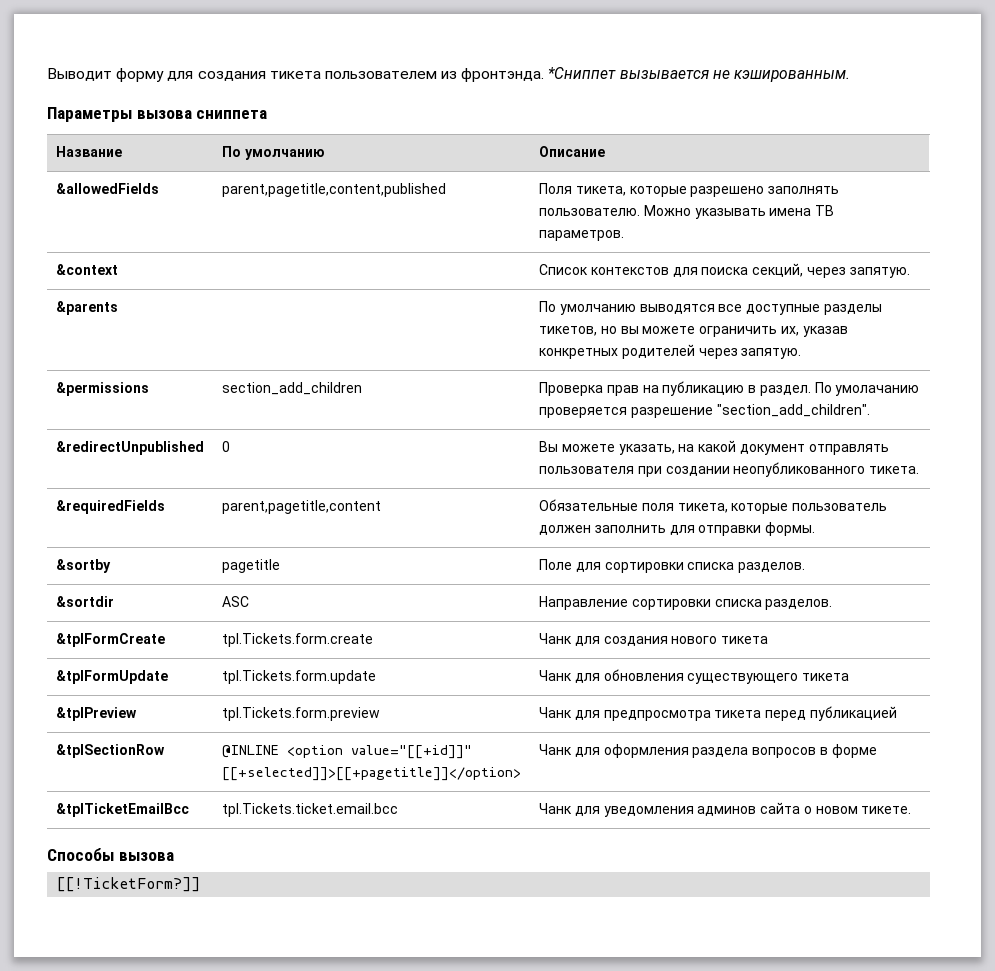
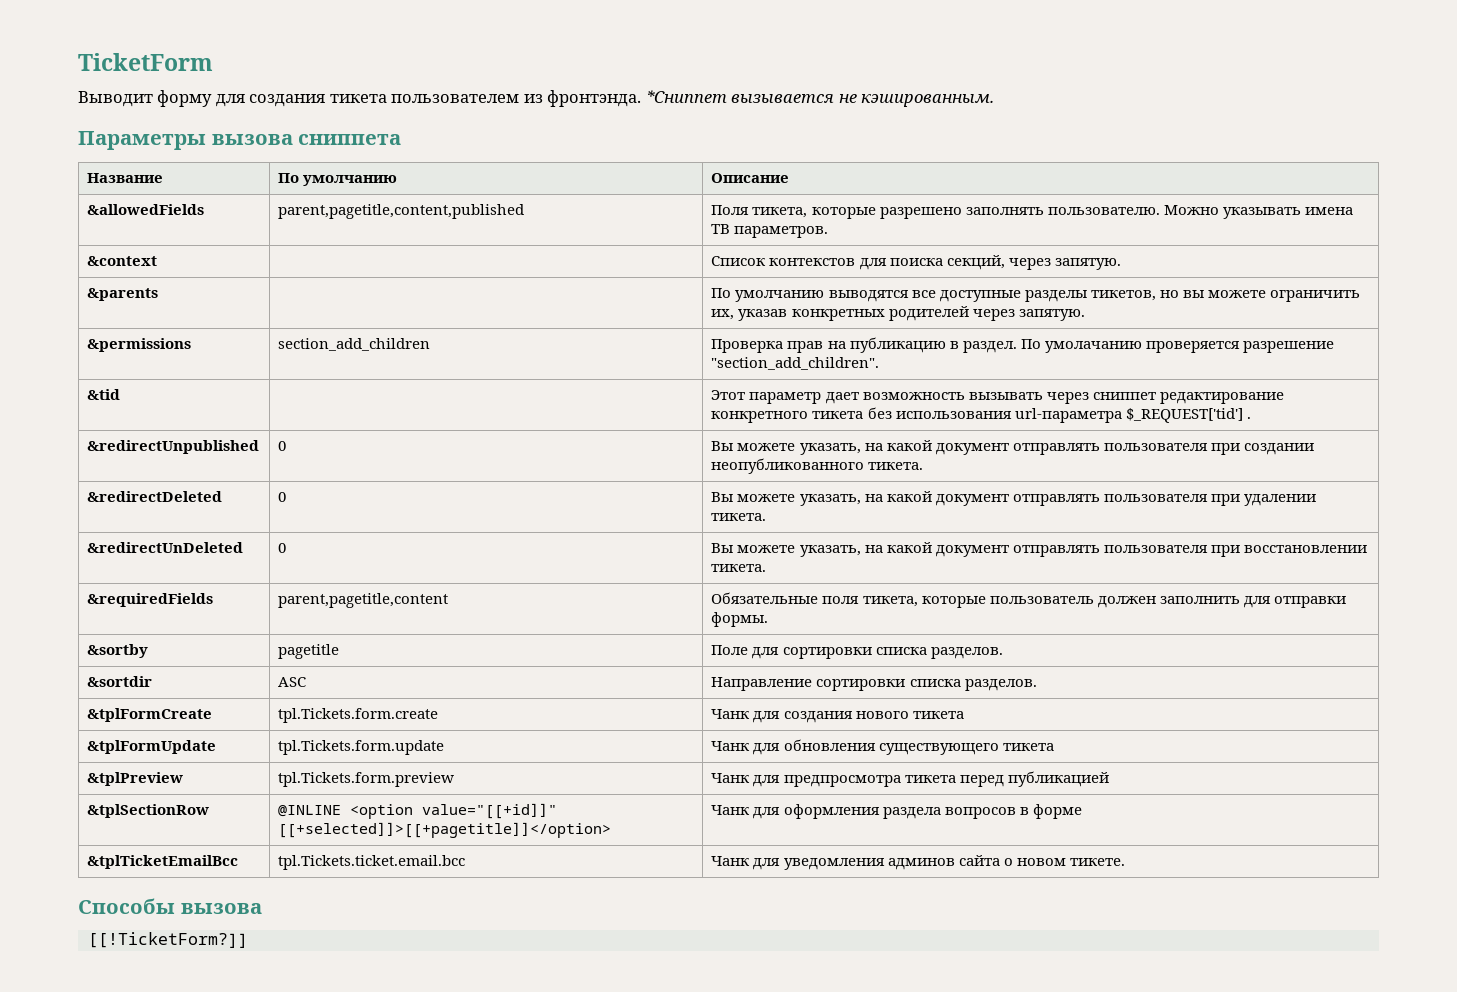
(47, 74) none -> [78,53,213,71] TicketForm //
(870, 410) none -> [87,389,121,400] [711,390,1284,404] [711,407,1251,423] // &tid | | Этот параметр дает возможность вызывать через сниппет редактирование конкретного тикета без использования url-параметра $_REQUEST['tid'] .
(920, 470) none -> [87,491,223,502] [278,492,287,502] [711,491,1316,506] [711,513,767,521] [87,542,244,553] [278,543,287,553] [711,542,1367,557] [711,564,767,572] // &redirectDeleted | 0 | Вы можете указать, на какой документ отправлять пользователя при удалении тикета. // &redirectUnDeleted | 0 | Вы можете указать, на какой документ отправлять пользователя при восстановлении тикета.

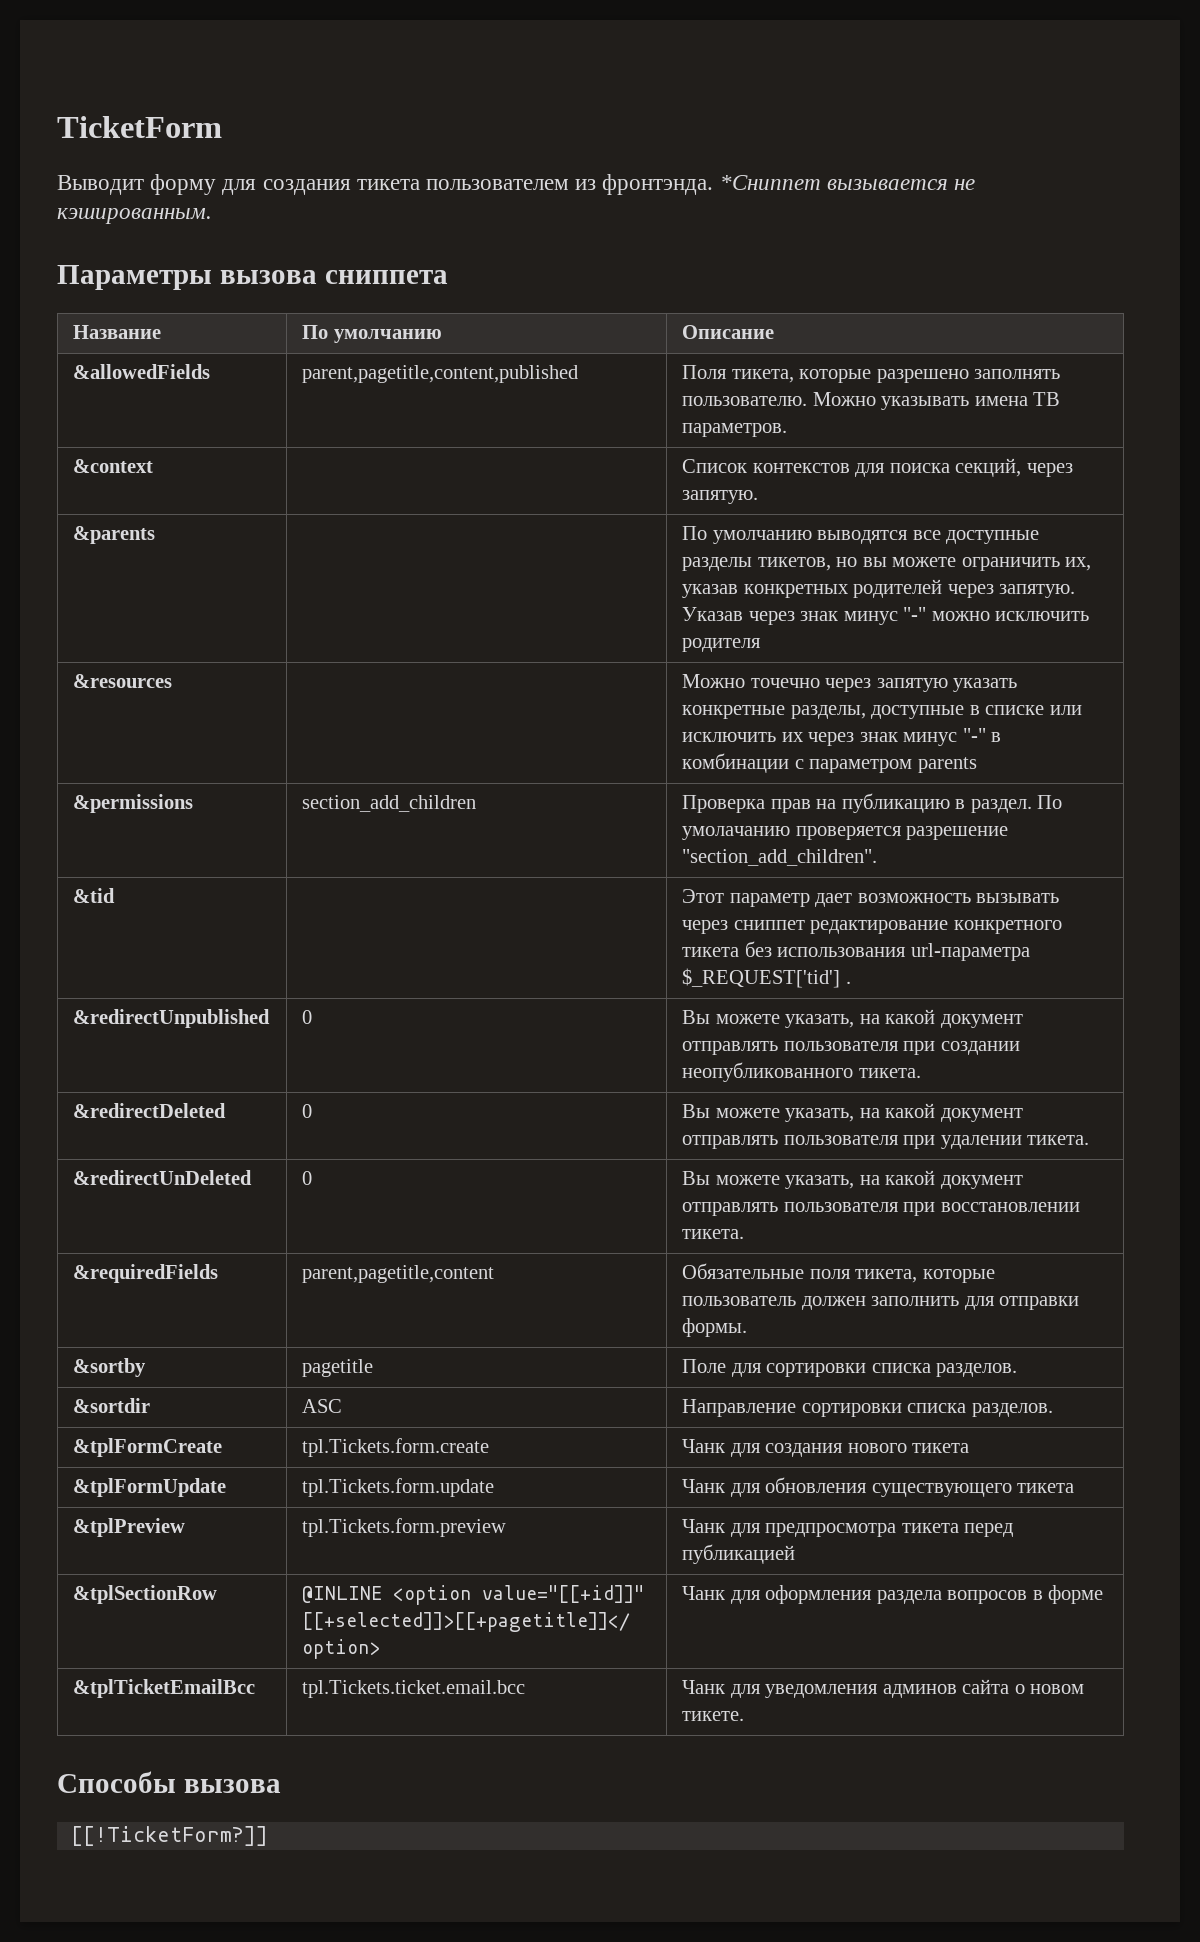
(1085, 315) none -> [682,607,1090,625] [682,638,762,652] [73,674,173,688] [682,674,1018,692] [682,705,1082,719] [682,728,1002,746] [682,753,977,773] Указав через знак минус "-" можно исключить родителя // &resources | | Можно точечно через запятую указать конкретные разделы, доступные в списке или исключить их через знак минус "-" в комбинации с параметром parents

